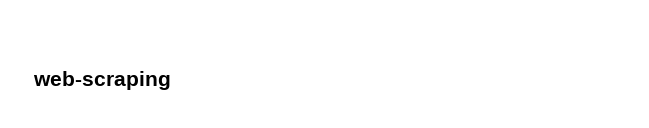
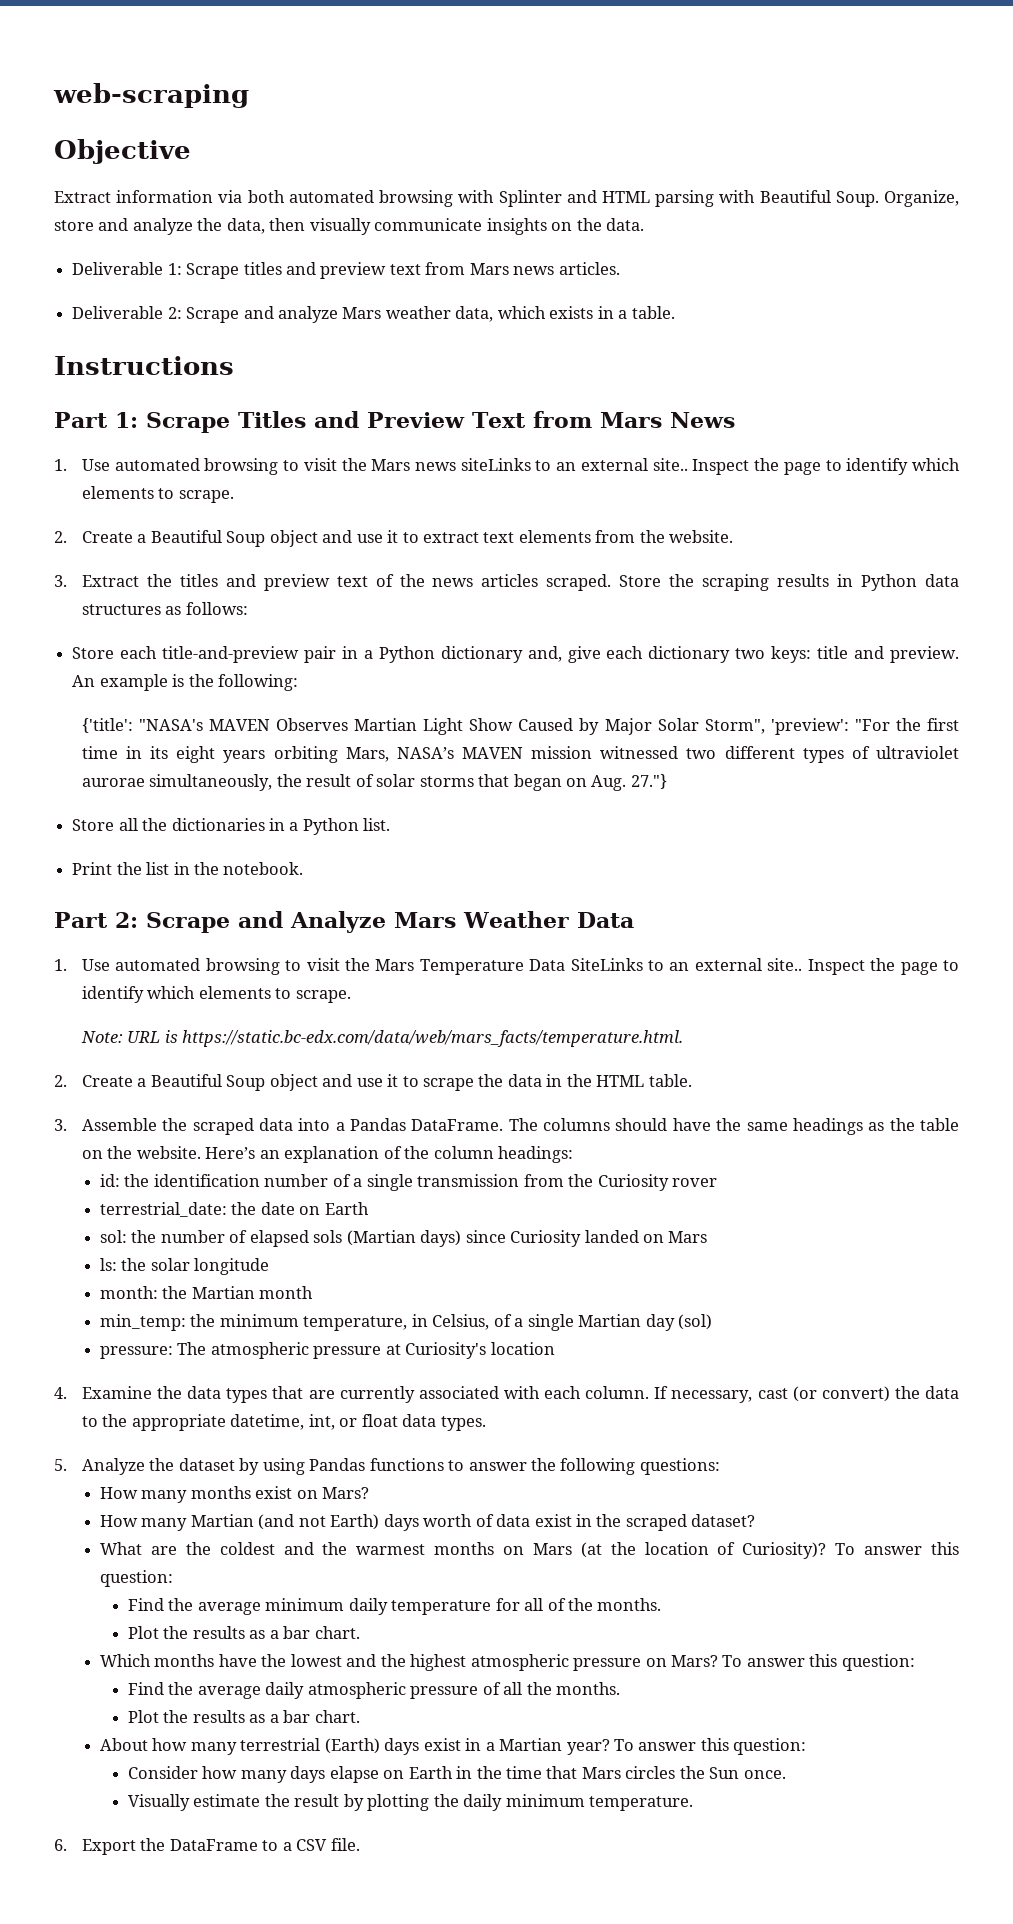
(171, 80) none -> [54,139,191,164] [54,190,959,207] [54,218,645,235] [72,262,620,279] [72,306,675,323] [54,356,234,375] [54,411,735,433] [54,458,960,475] [81,486,234,503] [54,530,734,547] [54,574,960,591] [81,602,248,615] [72,646,960,663] [72,674,298,691] [81,718,959,735] [81,746,960,763] [81,774,667,791] [72,818,391,835] [72,862,304,875] [54,911,634,933] [54,958,960,975] [81,986,351,1003] [80,1030,684,1047] [54,1074,692,1091] [54,1118,959,1135] [81,1146,573,1163] [100,1174,718,1191] [100,1202,369,1217] [100,1230,708,1247] [100,1258,270,1275] [100,1286,314,1299] [100,1314,713,1331] [100,1342,555,1359] [54,1386,959,1403] [81,1414,486,1431] [54,1458,720,1475] [100,1486,370,1503] [100,1514,756,1531] [100,1542,959,1559] [100,1570,174,1587] [127,1598,662,1615] [127,1626,360,1639] [100,1654,915,1671] [127,1682,620,1699] [127,1710,360,1723] [100,1738,807,1755] [127,1766,786,1783] [127,1794,693,1811] [54,1838,360,1855] // Objective // Extract information via both automated browsing with Splinter and HTML parsing with Beautiful Soup. Organize, store and analyze the data, then visually communicate insights on the data. // Deliverable 1: Scrape titles and preview text from Mars news articles. // Deliverable 2: Scrape and analyze Mars weather data, which exists in a table. // Instructions // Part 1: Scrape Titles and Preview Text from Mars News // 1. Use automated browsing to visit the Mars news siteLinks to an external site.. Inspect the page to identify which elements to scrape. // 2. Create a Beautiful Soup object and use it to extract text elements from the website. // 3. Extract the titles and preview text of the news articles scraped. Store the scraping results in Python data structures as follows: // Store each title-and-preview pair in a Python dictionary and, give each dictionary two keys: title and preview. An example is the following: // {'title': "NASA's MAVEN Observes Martian Light Show Caused by Major Solar Storm", 'preview': "For the first time in its eight years orbiting Mars, NASA’s MAVEN mission witnessed two different types of ultraviolet aurorae simultaneously, the result of solar storms that began on Aug. 27."} // Store all the dictionaries in a Python list. // Print the list in the notebook. // Part 2: Scrape and Analyze Mars Weather Data // 1. Use automated browsing to visit the Mars Temperature Data SiteLinks to an external site.. Inspect the page to identify which elements to scrape. // Note: URL is https://static.bc-edx.com/data/web/mars_facts/temperature.html. // 2. Create a Beautiful Soup object and use it to scrape the data in the HTML table. // 3. Assemble the scraped data into a Pandas DataFrame. The columns should have the same headings as the table on the website. Here’s an explanation of the column headings: // id: the identification number of a single transmission from the Curiosity rover // terrestrial_date: the date on Earth // sol: the number of elapsed sols (Martian days) since Curiosity landed on Mars // ls: the solar longitude // month: the Martian month // min_temp: the minimum temperature, in Celsius, of a single Martian day (sol) // pressure: The atmospheric pressure at Curiosity's location // 4. Examine the data types that are currently associated with each column. If necessary, cast (or convert) the data to the appropriate datetime, int, or float data types. // 5. Analyze the dataset by using Pandas functions to answer the following questions: // How many months exist on Mars? // How many Martian (and not Earth) days worth of data exist in the scraped dataset? // What are the coldest and the warmest months on Mars (at the location of Curiosity)? To answer this question: // Find the average minimum daily temperature for all of the months. // Plot the results as a bar chart. // Which months have the lowest and the highest atmospheric pressure on Mars? To answer this question: // Find the average daily atmospheric pressure of all the months. // Plot the results as a bar chart. // About how many terrestrial (Earth) days exist in a Martian year? To answer this question: // Consider how many days elapse on Earth in the time that Mars circles the Sun once. // Visually estimate the result by plotting the daily minimum temperature. // 6. Export the DataFrame to a CSV file.

